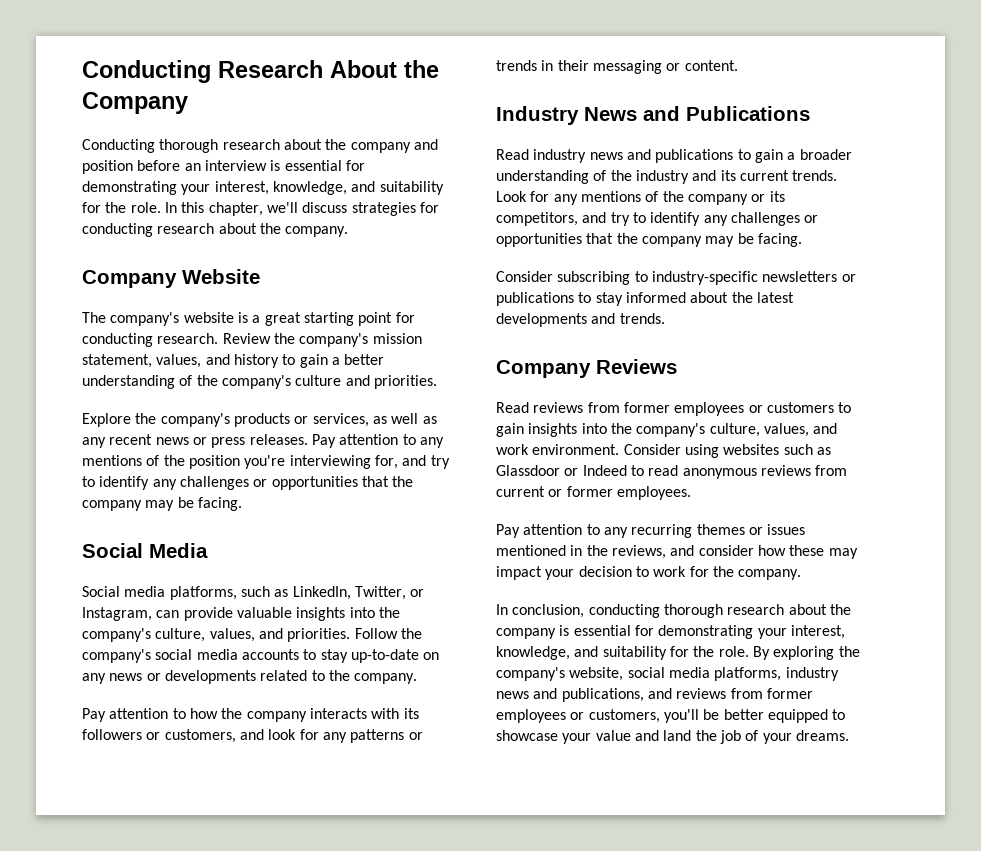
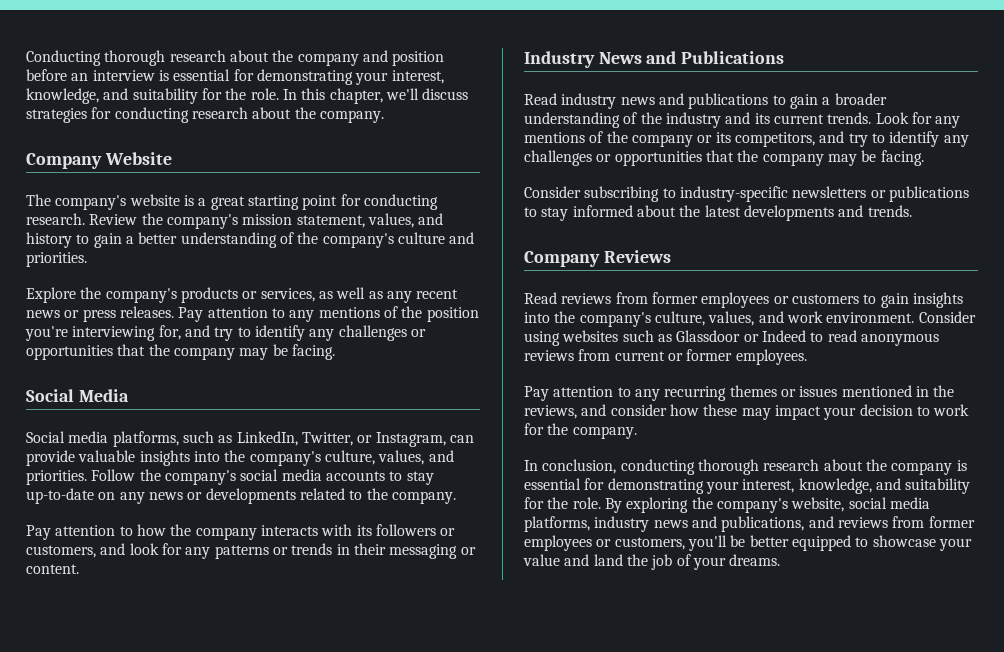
[82,60,439,83] [82,92,188,114] [82,139,155,153] Conducting Research About the Company // Conducting -> [26,50,101,66] Conducting

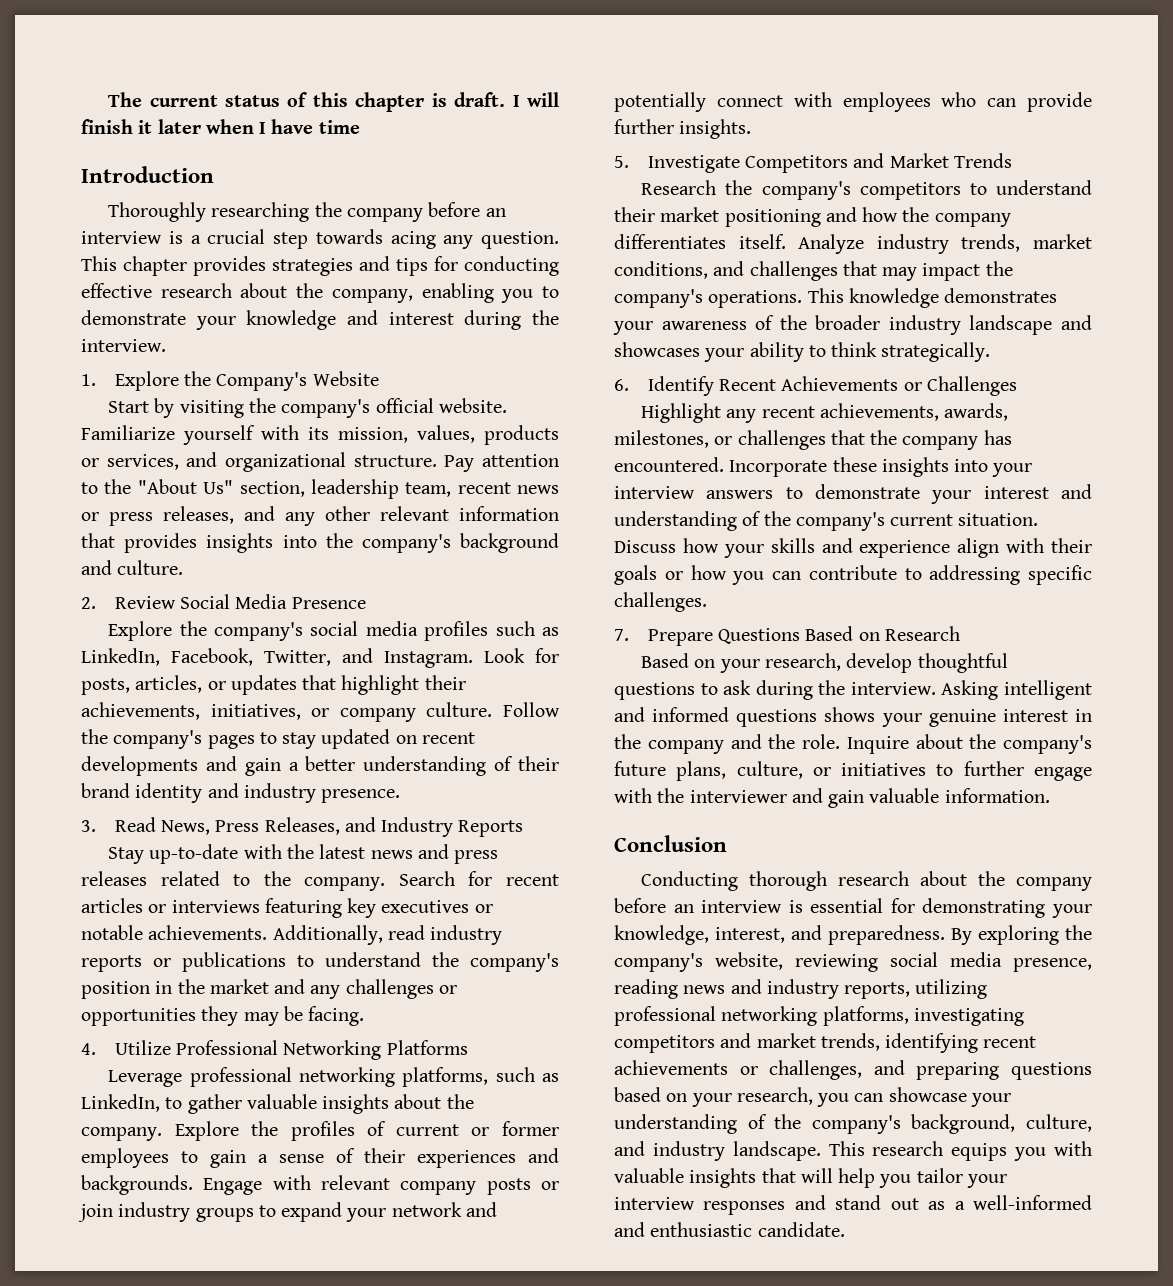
(26, 58) none -> [108,92,559,112] [81,119,360,134] [81,166,214,183] [108,202,506,222] [81,229,559,249] [81,256,559,276] [81,283,559,303] [81,310,559,330] [81,339,166,352] [81,371,379,391] [108,398,507,418] [81,425,559,445] [81,452,559,472] [81,479,559,499] [81,506,559,526] [81,533,559,553] [81,560,184,575] [81,594,366,609] [108,621,559,641] [81,648,559,668] [81,675,466,695] [81,702,560,722] [81,729,475,749] [81,756,559,776] [81,783,401,803] [81,817,524,837] [108,844,499,864] [81,871,559,891] [81,898,493,918] [81,925,503,945] [81,952,559,972] [81,979,457,999] [81,1006,365,1026] [81,1040,468,1060] [108,1067,559,1087] [81,1094,474,1114] [81,1121,559,1141] [81,1148,559,1168] [81,1175,559,1195] [78,1202,497,1222] [614,92,1092,112] [614,119,752,139] [614,153,1012,173] [641,180,1092,200] [614,207,1011,227] [614,234,1092,254] [614,261,1013,281] [614,288,1058,308] [613,315,1092,335] [614,342,991,362] [614,376,1017,396] [641,403,1009,423] [614,430,1012,450] [614,457,1033,477] [614,484,1092,504] [614,511,1039,531] [614,538,1092,558] [614,565,1092,585] [614,592,707,612] [614,626,960,646] [641,653,1008,673] [614,680,1092,700] [614,707,1092,727] [614,734,1092,754] [614,761,1092,781] [614,788,1050,808] [614,835,727,852] The current status of this chapter is draft. I will finish it later when I have time // Introduction // Thoroughly researching the company before an interview is a crucial step towards acing any question. This chapter provides strategies and tips for conducting effective research about the company, enabling you to demonstrate your knowledge and interest during the interview. // 1. Explore the Company's Website // Start by visiting the company's official website. Familiarize yourself with its mission, values, products or services, and organizational structure. Pay attention to the "About Us" section, leadership team, recent news or press releases, and any other relevant information that provides insights into the company's background and culture. // 2. Review Social Media Presence // Explore the company's social media profiles such as LinkedIn, Facebook, Twitter, and Instagram. Look for posts, articles, or updates that highlight their achievements, initiatives, or company culture. Follow the company's pages to stay updated on recent developments and gain a better understanding of their brand identity and industry presence. // 3. Read News, Press Releases, and Industry Reports // Stay up-to-date with the latest news and press releases related to the company. Search for recent articles or interviews featuring key executives or notable achievements. Additionally, read industry reports or publications to understand the company's position in the market and any challenges or opportunities they may be facing. // 4. Utilize Professional Networking Platforms // Leverage professional networking platforms, such as LinkedIn, to gather valuable insights about the company. Explore the profiles of current or former employees to gain a sense of their experiences and backgrounds. Engage with relevant company posts or join industry groups to expand your network and potentially connect with employees who can provide further insights. // 5. Investigate Competitors and Market Trends // Research the company's competitors to understand their market positioning and how the company differentiates itself. Analyze industry trends, market conditions, and challenges that may impact the company's operations. This knowledge demonstrates your awareness of the broader industry landscape and showcases your ability to think strategically. // 6. Identify Recent Achievements or Challenges // Highlight any recent achievements, awards, milestones, or challenges that the company has encountered. Incorporate these insights into your interview answers to demonstrate your interest and understanding of the company's current situation. Discuss how your skills and experience align with their goals or how you can contribute to addressing specific challenges. // 7. Prepare Questions Based on Research // Based on your research, develop thoughtful questions to ask during the interview. Asking intelligent and informed questions shows your genuine interest in the company and the role. Inquire about the company's future plans, culture, or initiatives to further engage with the interviewer and gain valuable information. // Conclusion //
[362,50,445,66] and position -> (1092, 884) none
[391,70,444,84] [26,88,469,104] [26,107,384,123] [26,152,172,169] [26,194,438,210] [26,213,444,229] [26,232,475,248] [26,252,87,267] [26,287,459,303] [26,306,479,322] [25,325,426,341] [26,344,335,360] [26,389,129,402] [26,431,474,447] [26,450,454,466] [26,469,434,485] [26,488,456,504] [26,524,456,540] [26,543,476,559] [26,564,79,574] [524,51,785,68] [524,93,887,109] [524,112,961,128] [524,131,969,147] [524,150,924,166] [524,186,969,202] [524,205,912,221] [524,250,671,267] [524,292,963,308] [524,311,976,327] [524,330,939,346] [524,349,807,365] [524,385,955,401] [524,404,970,420] [524,423,637,439] [524,459,967,475] [524,478,971,494] [524,497,601,509] interest, knowledge, and suitability for the role. In this chapter, we'll discuss strategies for conducting research about the company. // Company Website // The company's website is a great starting point for conducting research. Review the company's mission statement, values, and history to gain a better understanding of the company's culture and priorities. // Explore the company's products or services, as well as any recent news or press releases. Pay attention to any mentions of the position you're interviewing for, and try to identify any challenges or opportunities that the company may be facing. // Social Media // Social media platforms, such as LinkedIn, Twitter, or Instagram, can provide valuable insights into the company's culture, values, and priorities. Follow the company's social media accounts to stay up-to-date on any news or developments related to the company. // Pay attention to how the company interacts with its followers or customers, and look for any patterns or trends in their messaging or content. // Industry News and Publications // Read industry news and publications to gain a broader understanding of the industry and its current trends. Look for any mentions of the company or its competitors, and try to identify any challenges or opportunities that the company may be facing. // Consider subscribing to industry-specific newsletters or publications to stay informed about the latest developments and trends. // Company Reviews // Read reviews from former employees or customers to gain insights into the company's culture, values, and work environment. Consider using websites such as Glassdoor or Indeed to read anonymous reviews from current or former employees. // Pay attention to any recurring themes or issues mentioned in the reviews, and consider how these may impact your decision to work for the company. // In conclusion, conducting thorough research about the company is essential for demonstrating your interest, knowledge, and suitability for the role. -> [614,925,945,945] knowledge, interest, and preparedness.
[848,497,930,509] [524,516,975,532] [524,535,972,551] [523,554,781,570] social media platforms, industry news and publications, and reviews from former employees or customers, you'll be better equipped to showcase your value and land the job of your dreams. -> [795,952,1092,972] [614,979,988,999] [614,1006,1024,1026] [614,1033,1037,1053] [614,1060,1092,1080] [614,1087,1011,1107] [614,1114,1092,1134] [614,1141,1092,1161] [614,1168,1007,1188] [614,1195,1092,1215] [614,1222,845,1237] reviewing social media presence, reading news and industry reports, utilizing professional networking platforms, investigating competitors and market trends, identifying recent achievements or challenges, and preparing questions based on your research, you can showcase your understanding of the company's background, culture, and industry landscape. This research equips you with valuable insights that will help you tailor your interview responses and stand out as a well-informed and enthusiastic candidate.

